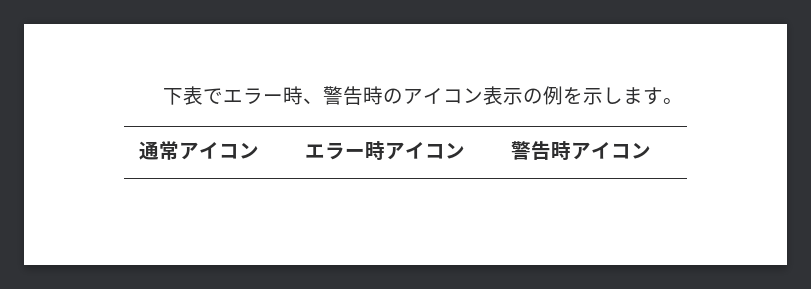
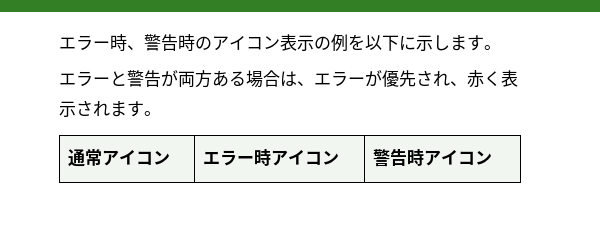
[163,86,224,105] 下表で -> (59, 43) none
(584, 95) none -> [365,35,416,51] 以下に
(684, 101) none -> [59,70,518,88] [59,100,161,117] // エラーと警告が両方ある場合は、エラーが優先され、赤く表示されます。

